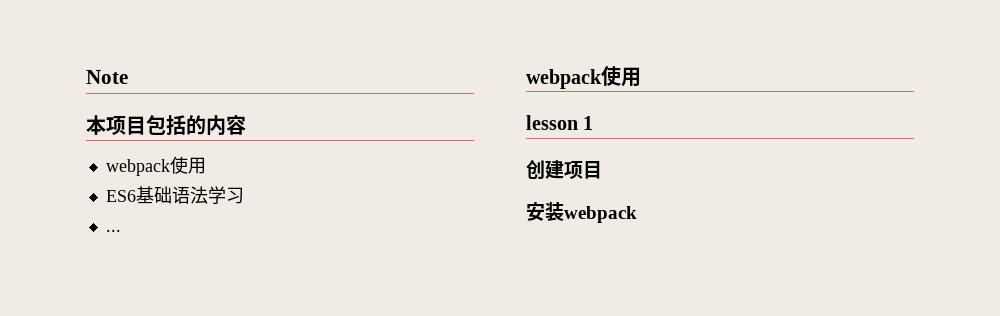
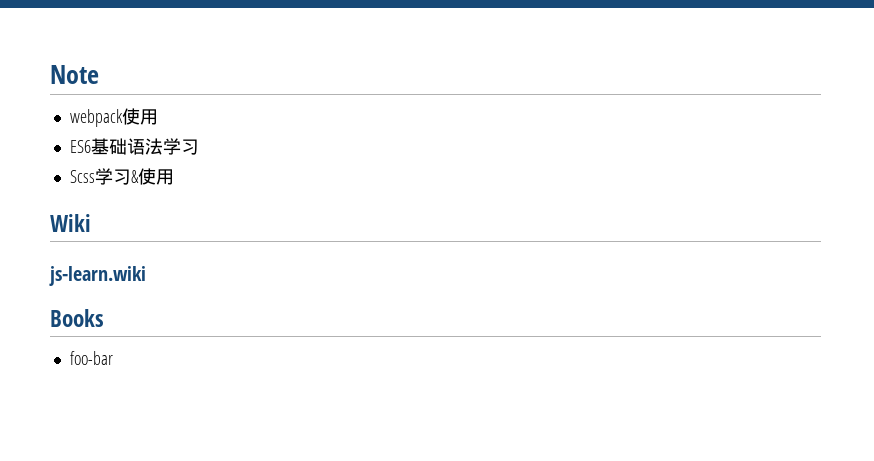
[86,115,246,136] // 本项目包括的内容 -> (99, 74) none
[105,229,121,232] [526,66,641,89] [526,115,594,130] [526,160,602,179] [526,202,637,223] ... // webpack使用 // lesson 1 // 创建项目 // 安装webpack -> [69,168,174,185] [50,214,91,232] [49,266,146,286] [50,309,104,327] [69,351,113,365] Scss学习&使用 // Wiki // js-learn.wiki // Books // foo-bar

